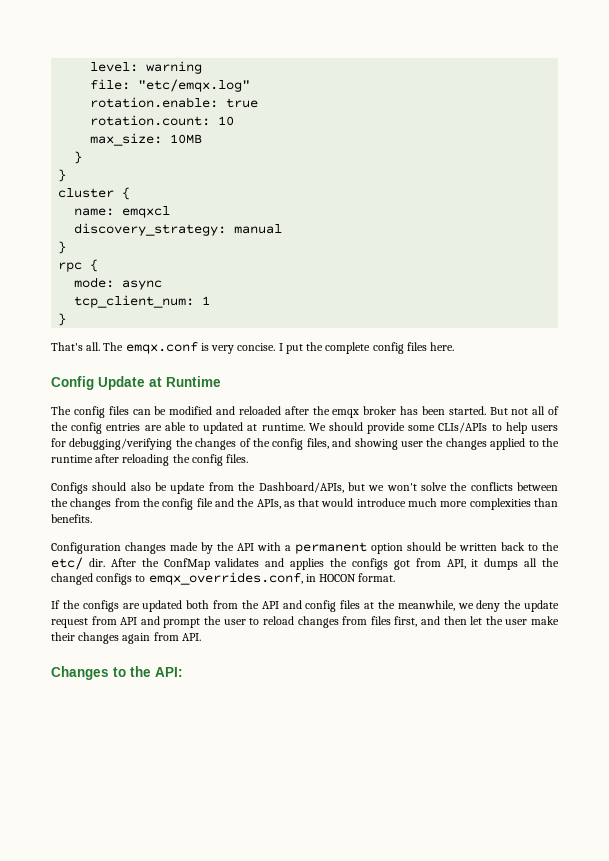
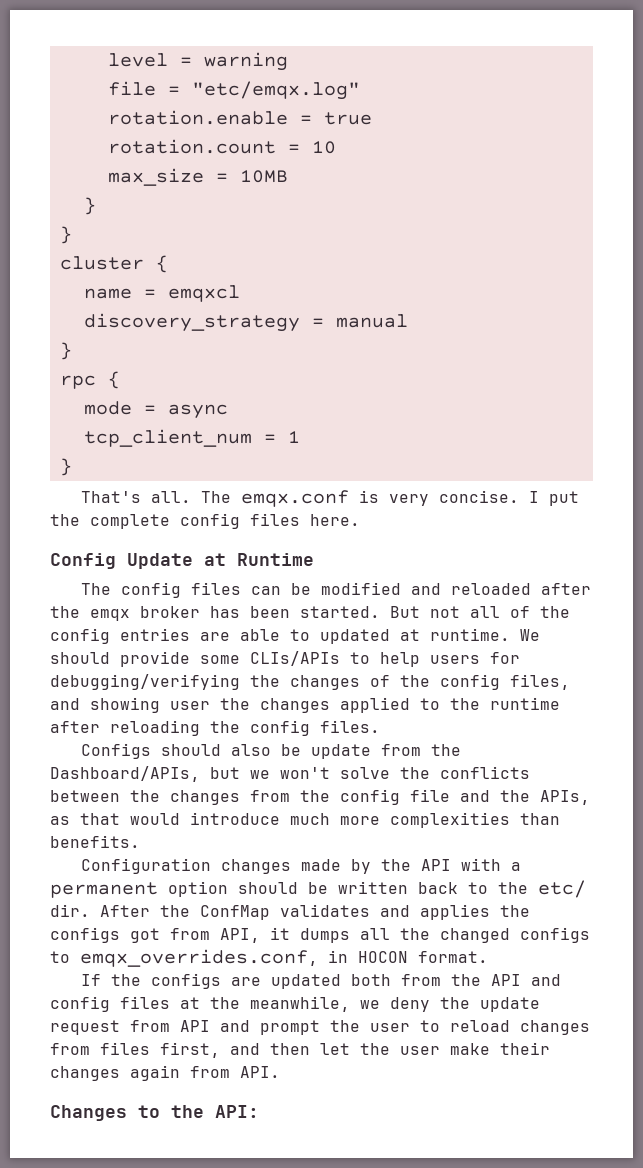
[90,62,139,72] level: -> [107,53,192,67] level =
[90,79,131,90] file: -> [107,81,180,96] file =
[90,97,219,108] rotation.enable: -> [107,110,312,125] rotation.enable =
[90,115,211,126] rotation.count: -> [107,139,300,154] rotation.count =
[90,133,163,146] max_size: -> [107,168,228,186] max_size =
[74,208,115,216] name: -> [83,288,156,299] name =
[74,223,227,236] discovery_strategy: -> [83,313,324,332] discovery_strategy =
[74,277,115,288] mode: -> [83,401,156,415] mode =
[74,295,195,308] tcp_client_num: -> [83,429,276,447] tcp_client_num =

